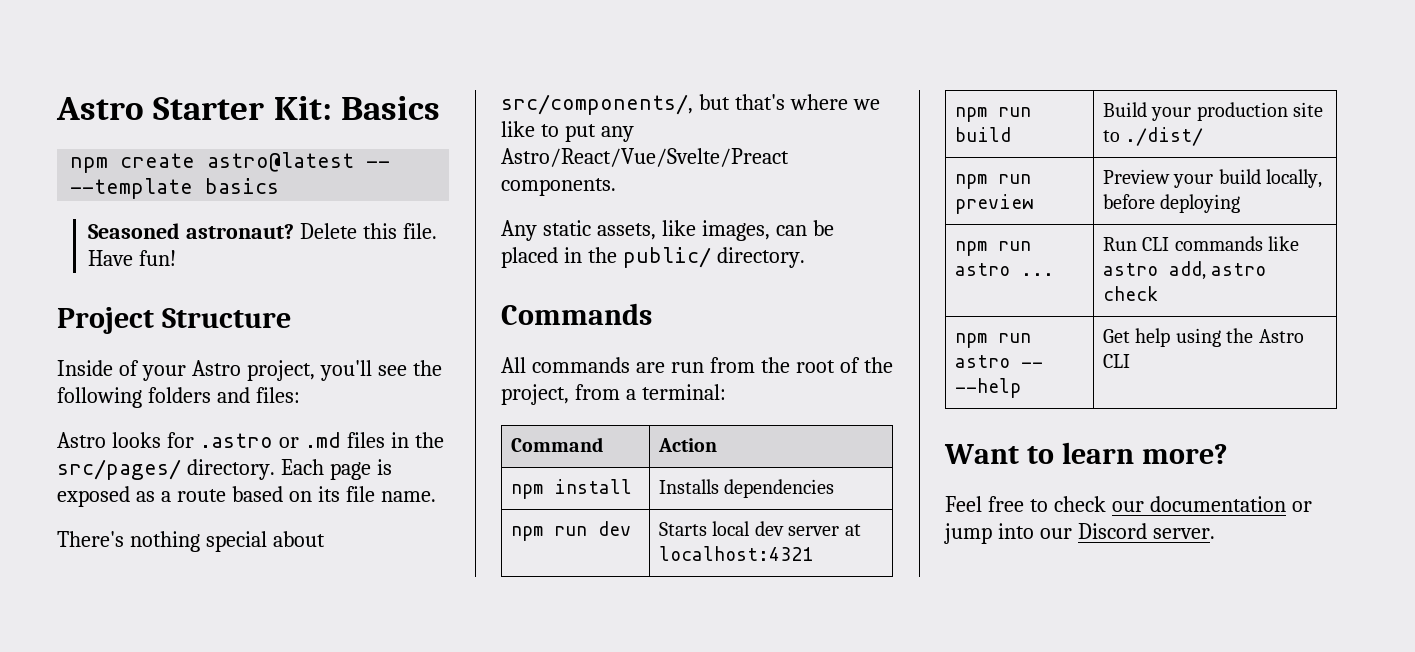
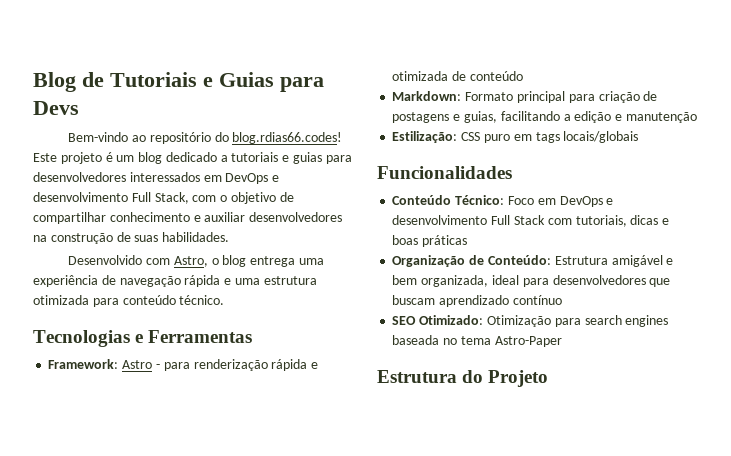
[56,96,440,120] [70,152,391,173] [70,178,280,199] [88,223,437,239] [88,250,177,266] [57,307,291,334] [57,360,442,381] [57,387,300,408] [57,432,444,448] [57,459,392,480] [57,486,436,507] [57,531,325,552] [501,94,880,115] [501,121,634,142] [501,148,789,167] [501,178,616,196] [501,220,834,241] [501,247,805,268] [501,303,652,325] [501,357,893,373] [501,384,726,405] [510,437,603,452] [657,438,717,452] [510,479,632,499] [658,479,835,498] [510,521,631,541] [658,521,861,536] [658,546,813,561] [954,107,1031,122] [954,127,1011,142] [1102,102,1324,121] [1102,127,1204,146] [954,174,1031,189] [954,194,1033,214] [1102,169,1323,188] [1102,194,1241,213] [954,241,1031,256] [954,263,1054,276] [1102,236,1300,251] [1102,261,1267,280] [1102,286,1158,301] [954,333,1031,348] [954,355,1043,368] [954,378,1021,398] [1102,328,1304,347] [1102,354,1130,368] [944,442,1228,464] [945,496,1312,512] [944,523,1215,544] Astro Starter Kit: Basics // npm create astro@latest -- --template basics // Seasoned astronaut? Delete this file. Have fun! // Project Structure // Inside of your Astro project, you'll see the following folders and files: // Astro looks for .astro or .md files in the src/pages/ directory. Each page is exposed as a route based on its file name. // There's nothing special about src/components/, but that's where we like to put any Astro/React/Vue/Svelte/Preact components. // Any static assets, like images, can be placed in the public/ directory. // Commands // All commands are run from the root of the project, from a terminal: // Command | Action // npm install | Installs dependencies // npm run dev | Starts local dev server at localhost:4321 // npm run build | Build your production site to ./dist/ // npm run preview | Preview your build locally, before deploying // npm run astro ... | Run CLI commands like astro add, astro check // npm run astro -- --help | Get help using the Astro CLI // Want to learn more? // Feel free to check our documentation or jump into our Discord server. -> [33,72,324,92] [33,101,79,115] [68,132,343,144] [33,152,352,164] [33,172,280,184] [33,192,294,204] [33,212,343,224] [33,232,230,244] [68,255,324,267] [33,275,317,287] [33,295,225,307] [33,330,253,347] [48,359,319,371] [392,71,523,81] [392,91,658,103] [392,111,697,123] [392,131,639,143] [377,166,512,179] [392,195,614,207] [392,215,670,227] [392,235,468,247] [392,255,674,267] [392,275,671,287] [392,295,562,307] [392,315,669,327] [392,335,562,347] [377,370,549,387] Blog de Tutoriais e Guias para Devs // Bem-vindo ao repositório do blog.rdias66.codes! Este projeto é um blog dedicado a tutoriais e guias para desenvolvedores interessados em DevOps e desenvolvimento Full Stack, com o objetivo de compartilhar conhecimento e auxiliar desenvolvedores na construção de suas habilidades. // Desenvolvido com Astro, o blog entrega uma experiência de navegação rápida e uma estrutura otimizada para conteúdo técnico. // Tecnologias e Ferramentas // Framework: Astro - para renderização rápida e otimizada de conteúdo // Markdown: Formato principal para criação de postagens e guias, facilitando a edição e manutenção // Estilização: CSS puro em tags locais/globais // Funcionalidades // Conteúdo Técnico: Foco em DevOps e desenvolvimento Full Stack com tutoriais, dicas e boas práticas // Organização de Conteúdo: Estrutura amigável e bem organizada, ideal para desenvolvedores que buscam aprendizado contínuo // SEO Otimizado: Otimização para search engines baseada no tema Astro-Paper // Estrutura do Projeto

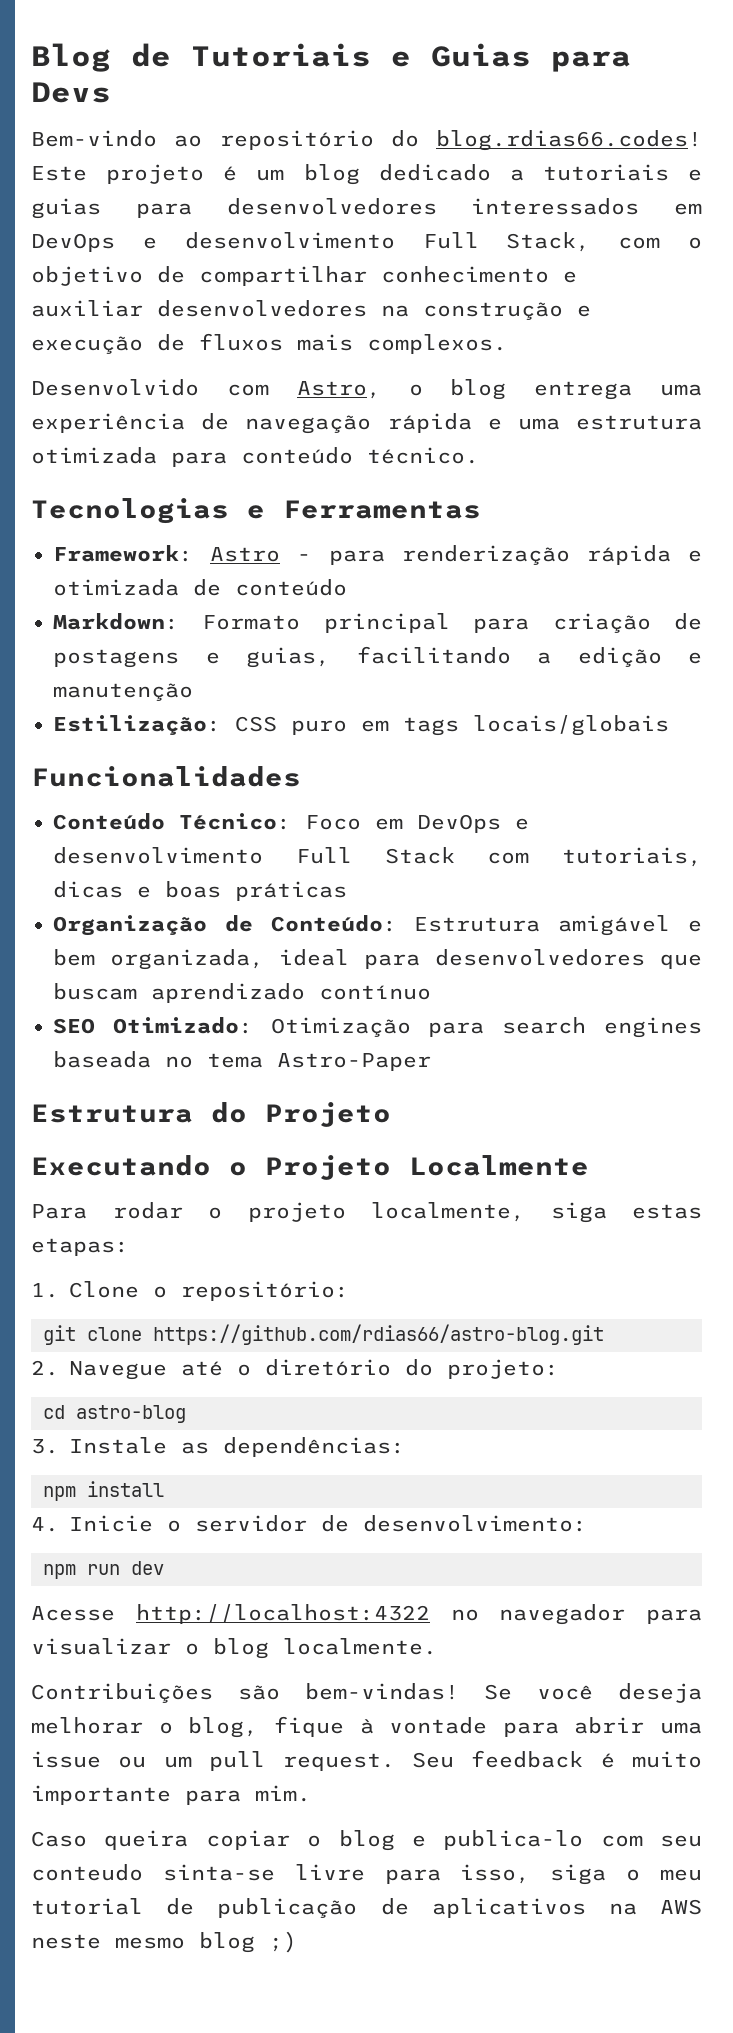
[116,232,230,242] de suas habilidades. -> [577,305,591,317] [31,333,507,354] e execução de fluxos mais complexos.
(549, 378) none -> [31,1155,589,1180] [31,1202,702,1223] [31,1238,129,1256] [31,1281,349,1301] [43,1324,604,1345] [31,1359,559,1380] [43,1405,186,1423] [31,1437,405,1457] [43,1481,164,1501] [31,1515,587,1532] [43,1561,164,1579] [31,1604,702,1625] [31,1638,437,1659] [31,1683,702,1703] [31,1716,702,1738] [31,1750,702,1771] [31,1785,311,1805] [31,1830,702,1851] [31,1864,702,1885] [31,1898,702,1918] [31,1931,297,1953] // Executando o Projeto Localmente // Para rodar o projeto localmente, siga estas etapas: // 1. Clone o repositório: // git clone https://github.com/rdias66/astro-blog.git // 2. Navegue até o diretório do projeto: // cd astro-blog // 3. Instale as dependências: // npm install // 4. Inicie o servidor de desenvolvimento: // npm run dev // Acesse http://localhost:4322 no navegador para visualizar o blog localmente. // Contribuições são bem-vindas! Se você deseja melhorar o blog, fique à vontade para abrir uma issue ou um pull request. Seu feedback é muito importante para mim. // Caso queira copiar o blog e publica-lo com seu conteudo sinta-se livre para isso, siga o meu tutorial de publicação de aplicativos na AWS neste mesmo blog ;)

